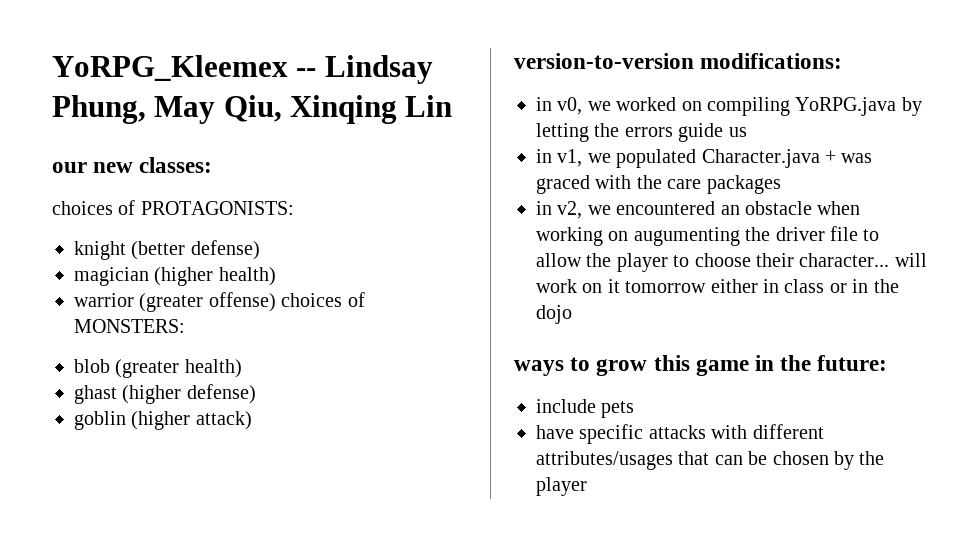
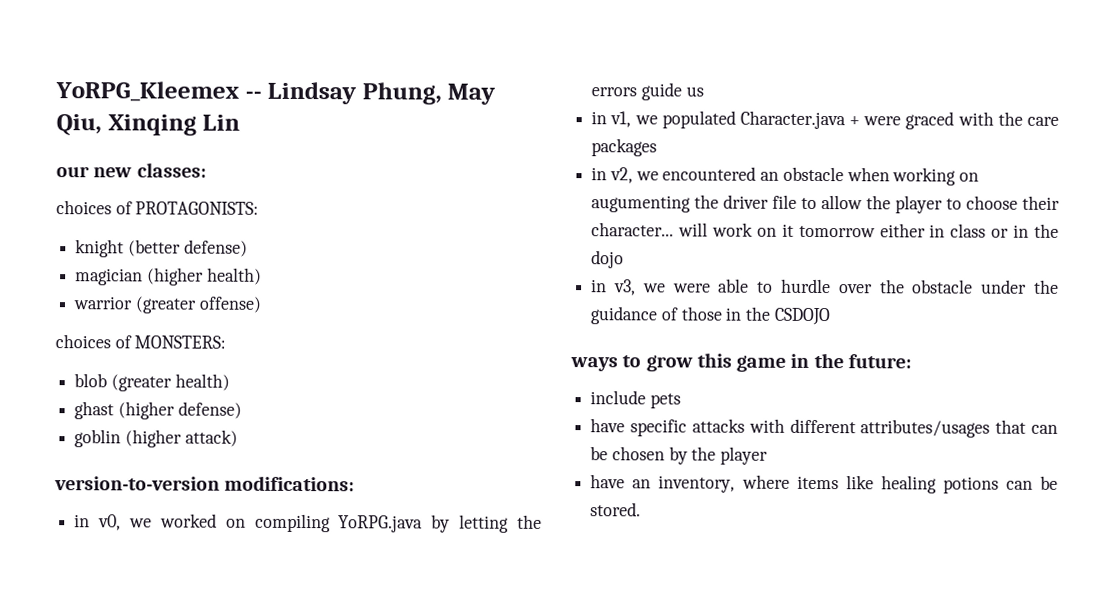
(276, 302) none -> (262, 304) //
[841,153,873,163] was -> [863,116,902,126] were
(572, 314) none -> [591,278,1059,296] [590,306,830,326] // in v3, we were able to hurdle over the obstacle under the guidance of those in the CSDOJO
(587, 486) none -> [590,474,1058,494] [590,502,642,517] // have an inventory, where items like healing potions can be stored.

